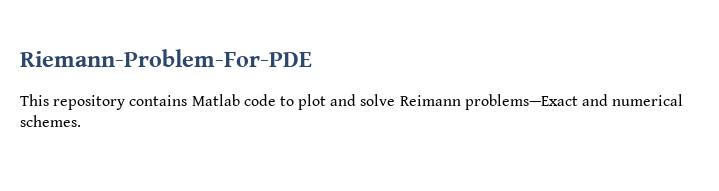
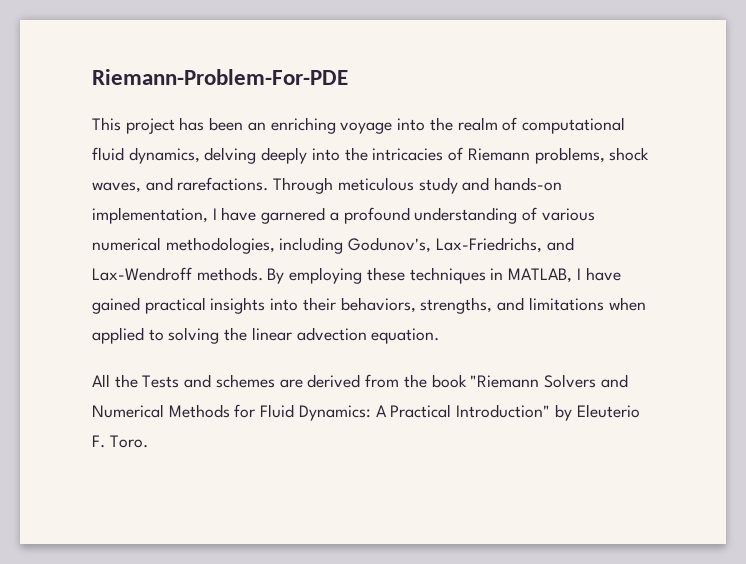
[53,94,684,110] [20,115,81,127] repository contains Matlab code to plot and solve Reimann problems—Exact and numerical schemes. -> [125,117,625,134] [92,147,650,164] [92,177,563,194] [92,207,595,224] [92,237,574,254] [92,267,621,284] [92,297,646,314] [92,327,440,344] [92,374,628,388] [92,404,640,421] [92,435,148,448] project has been an enriching voyage into the realm of computational fluid dynamics, delving deeply into the intricacies of Riemann problems, shock waves, and rarefactions. Through meticulous study and hands-on implementation, I have garnered a profound understanding of various numerical methodologies, including Godunov's, Lax-Friedrichs, and Lax-Wendroff methods. By employing these techniques in MATLAB, I have gained practical insights into their behaviors, strengths, and limitations when applied to solving the linear advection equation. // All the Tests and schemes are derived from the book "Riemann Solvers and Numerical Methods for Fluid Dynamics: A Practical Introduction" by Eleuterio F. Toro.

